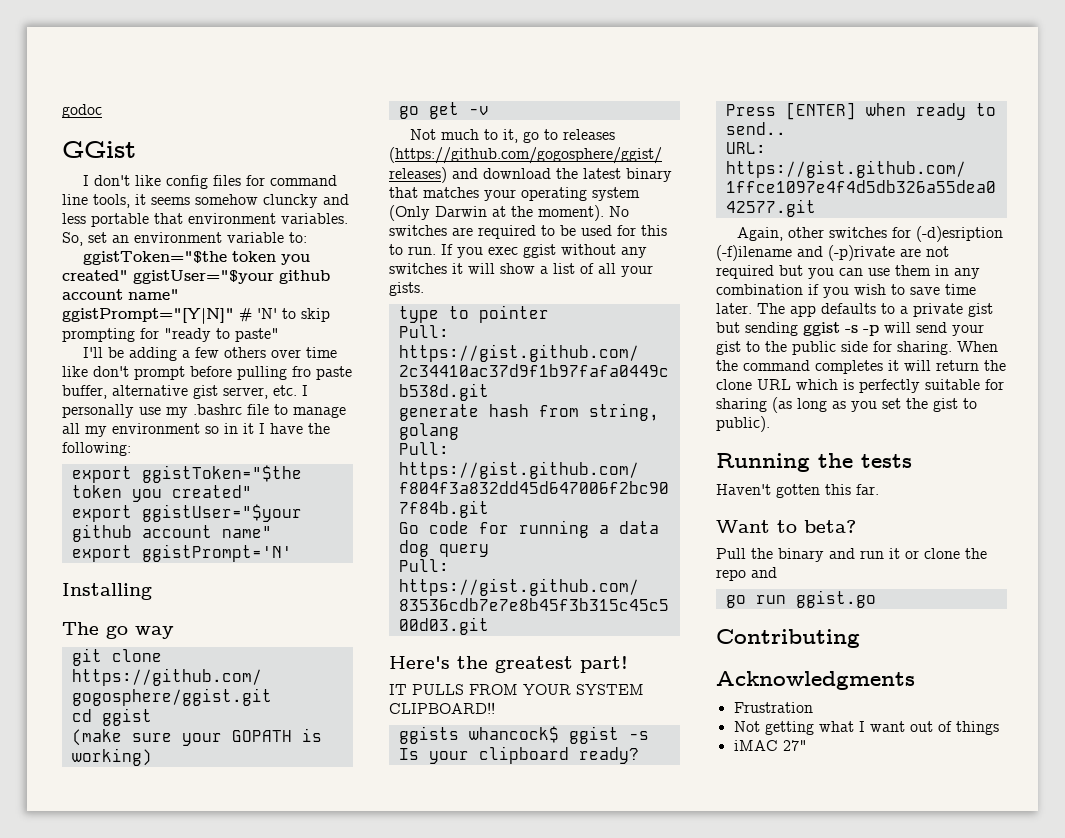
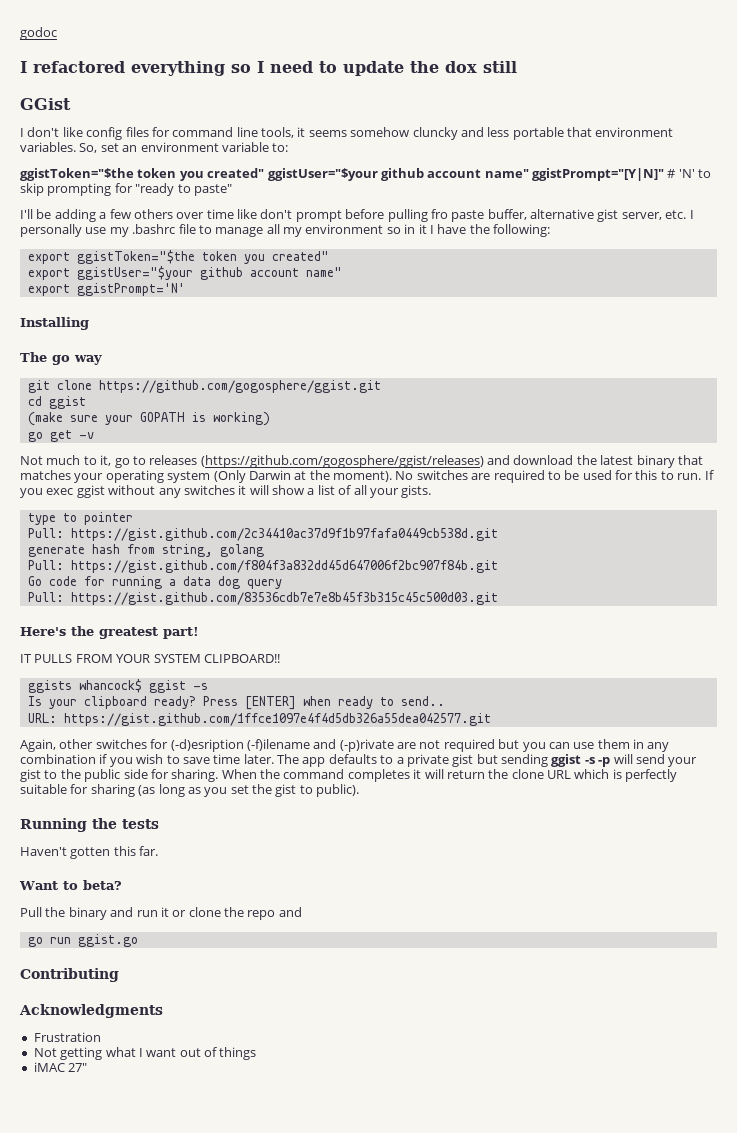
(102, 111) none -> [20,61,517,76] // I refactored everything so I need to update the dox still

